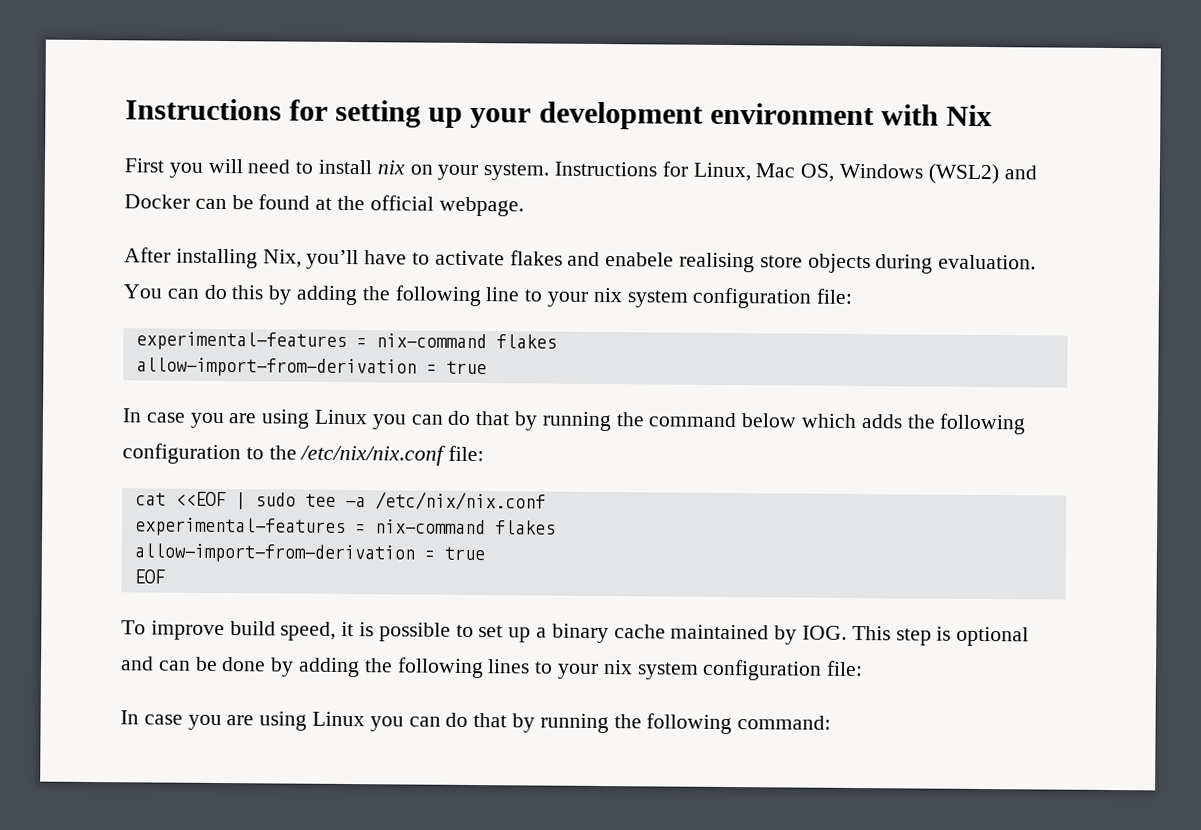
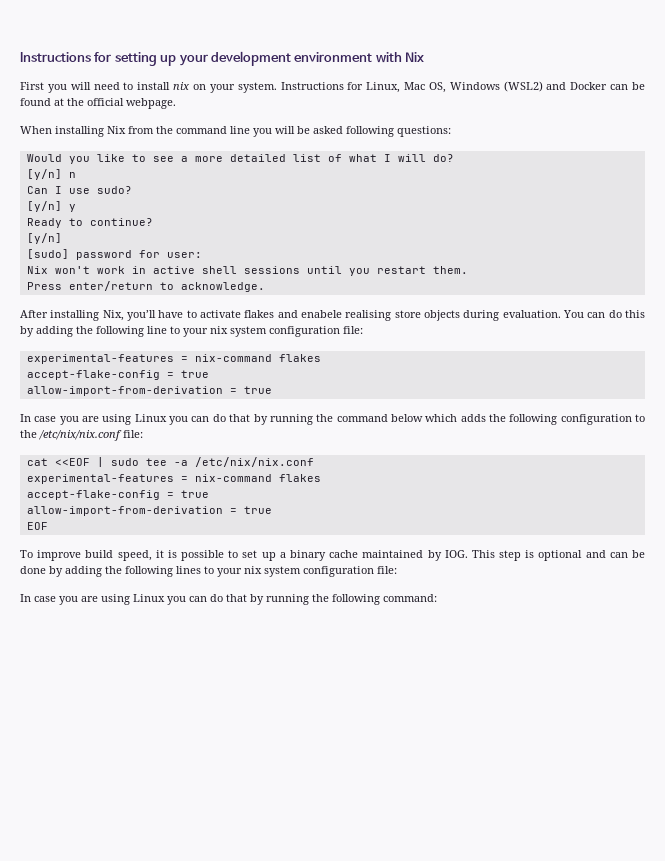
(524, 206) none -> [20,126,451,137] [26,154,454,164] [26,169,76,180] [26,186,132,194] [26,201,76,212] [26,218,153,228] [26,233,62,244] [26,249,202,260] [26,266,468,276] [26,281,265,292] // When installing Nix from the command line you will be asked following questions: // Would you like to see a more detailed list of what I will do? // [y/n] n // Can I use sudo? // [y/n] y // Ready to continue? // [y/n] // [sudo] password for user: // Nix won't work in active shell sessions until you restart them. // Press enter/return to acknowledge.
(557, 341) none -> [26,370,209,380] // accept-flake-config = true
(556, 527) none -> [26,490,209,500] // accept-flake-config = true

